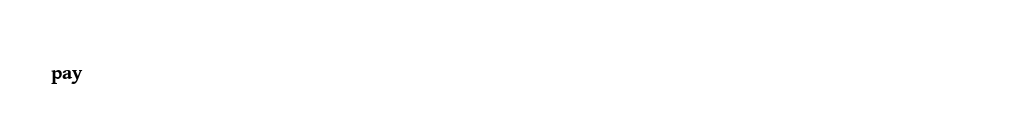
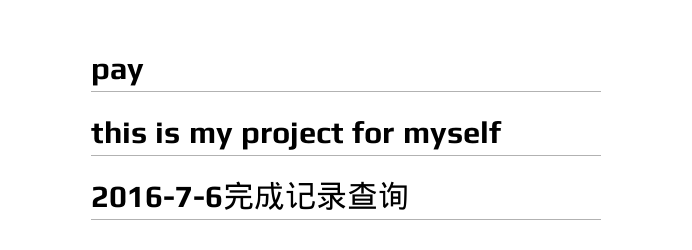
(83, 77) none -> [91,121,502,150] [91,181,409,210] // this is my project for myself // 2016-7-6完成记录查询

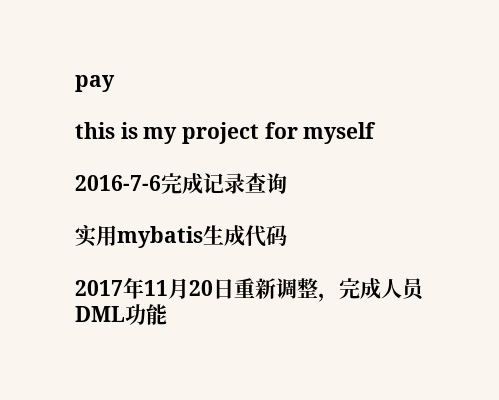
(409, 195) none -> [75,225,287,248] [75,277,426,302] [75,304,167,325] // 实用mybatis生成代码 // 2017年11月20日重新调整，完成人员DML功能

